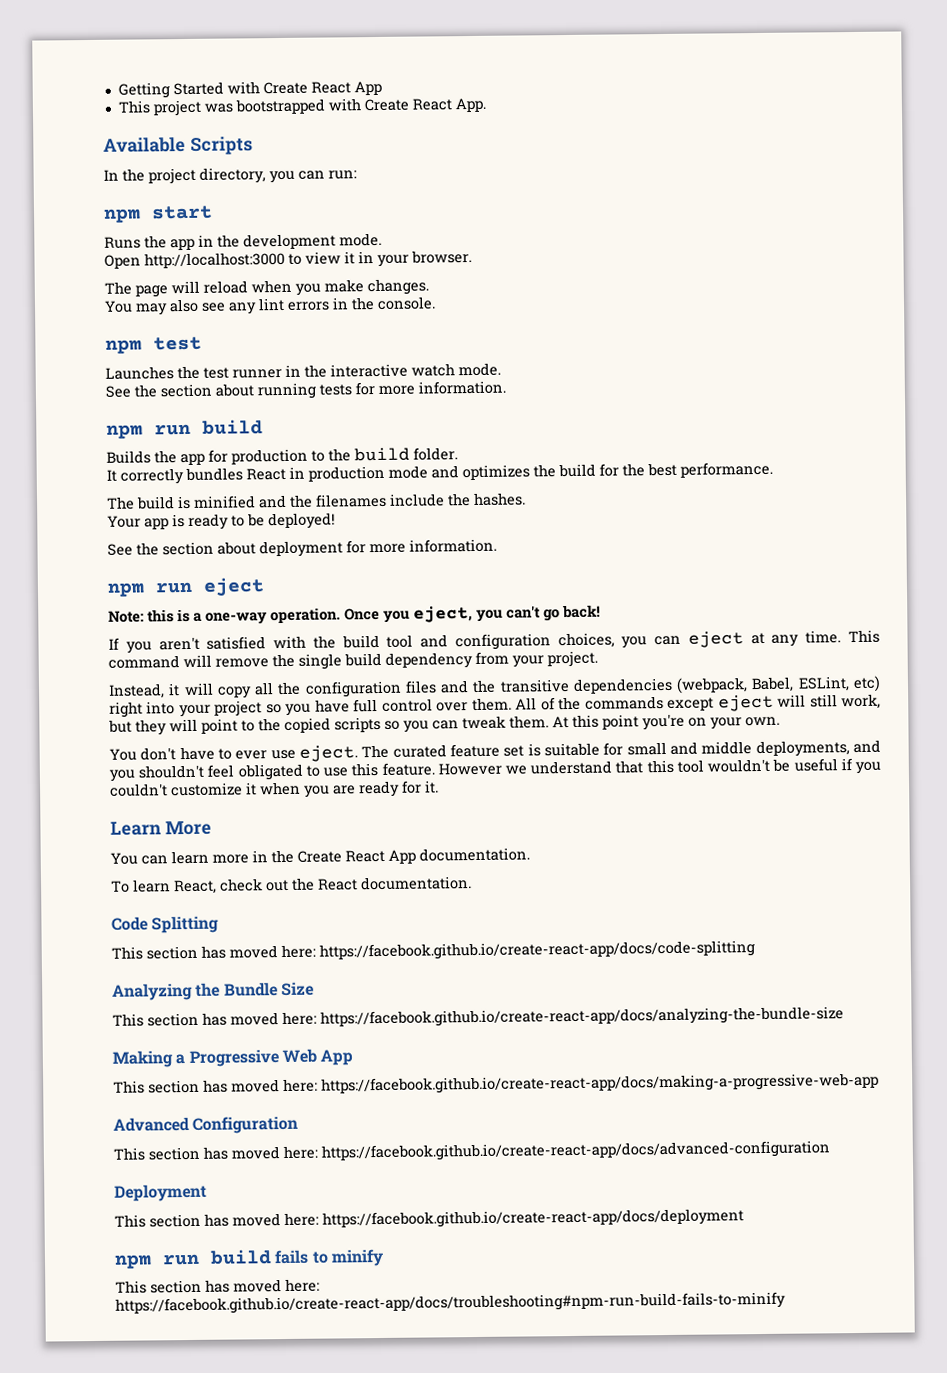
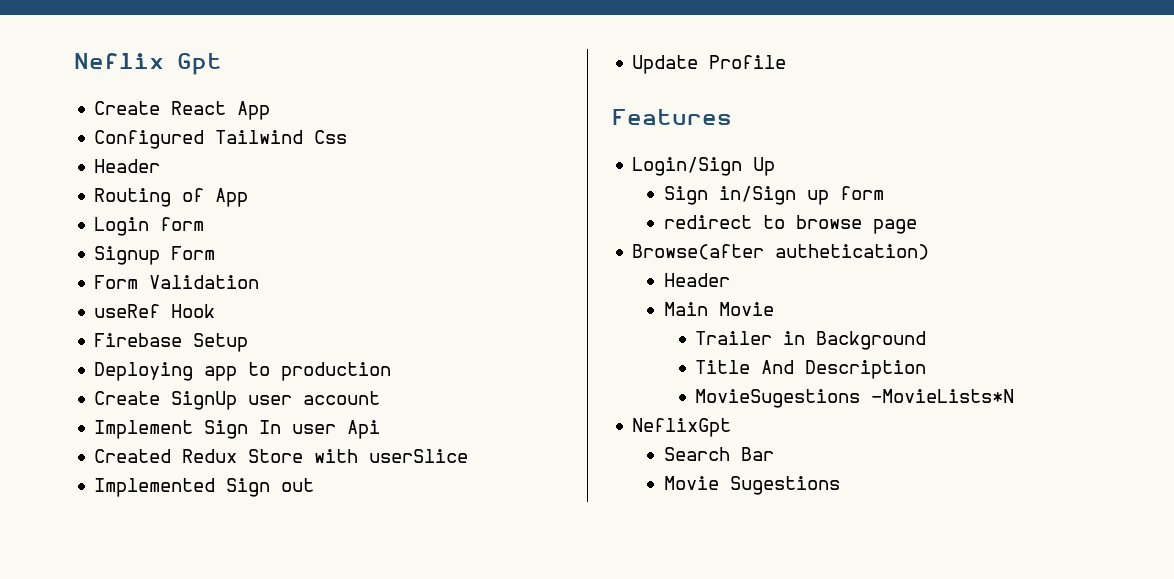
[117,81,260,99] Getting Started with -> [74,53,222,75] Neflix Gpt //
[117,97,486,117] [103,136,253,155] [103,167,357,185] [103,205,213,223] [104,232,382,251] [104,249,472,269] [104,278,429,298] [104,296,436,316] [105,336,202,354] [105,362,501,380] [105,380,506,400] [106,419,263,439] [106,447,458,466] [106,461,773,485] [106,492,526,510] [107,512,335,530] [107,538,497,558] [107,577,265,597] [108,604,601,625] [108,629,880,654] [108,650,598,670] [108,675,881,699] [109,693,882,718] [108,713,780,736] [109,739,882,762] [109,758,881,782] [109,780,439,798] [110,820,212,836] [110,847,530,865] [111,876,472,895] [111,915,220,934] [111,940,755,961] [112,981,314,1001] [112,1006,844,1028] [112,1048,354,1068] [113,1072,879,1095] [113,1115,299,1134] [113,1140,830,1162] [114,1183,207,1202] [114,1208,744,1229] [114,1248,384,1269] [115,1278,320,1294] [115,1291,786,1315] This project was bootstrapped with Create React App. // Available Scripts // In the project directory, you can run: // npm start // Runs the app in the development mode. // Open http://localhost:3000 to view it in your browser. // The page will reload when you make changes. // You may also see any lint errors in the console. // npm test // Launches the test runner in the interactive watch mode. // See the section about running tests for more information. // npm run build // Builds the app for production to the build folder. // It correctly bundles React in production mode and optimizes the build for the best performance. // The build is minified and the filenames include the hashes. // Your app is ready to be deployed! // See the section about deployment for more information. // npm run eject // Note: this is a one-way operation. Once you eject, you can't go back! // If you aren't satisfied with the build tool and configuration choices, you can eject at any time. This command will remove the single build dependency from your project. // Instead, it will copy all the configuration files and the transitive dependencies (webpack, Babel, ESLint, etc) right into your project so you have full control over them. All of the commands except eject will still work, but they will point to the copied scripts so you can tweak them. At this point you're on your own. // You don't have to ever use eject. The curated feature set is suitable for small and middle deployments, and you shouldn't feel obligated to use this feature. However we understand that this tool wouldn't be useful if you couldn't customize it when you are ready for it. // Learn More // You can learn more in the Create React App documentation. // To learn React, check out the React documentation. // Code Splitting // This section has moved here: https://facebook.github.io/create-react-app/docs/code-splitting // Analyzing the Bundle Size // This section has moved here: https://facebook.github.io/create-react-app/docs/analyzing-the-bundle-size // Making a Progressive Web App // This section has moved here: https://facebook.github.io/create-react-app/docs/making-a-progressive-web-app // Advanced Configuration // This section has moved here: https://facebook.github.io/create-react-app/docs/advanced-configuration // Deployment // This section has moved here: https://facebook.github.io/create-react-app/docs/deployment // npm run build fails to minify // This section has moved here: https://facebook.github.io/create-react-app/docs/troubleshooting#npm-run-build-fails-to-minify -> [94,130,348,149] [94,159,161,173] [94,188,249,207] [94,217,205,236] [94,246,216,265] [94,275,260,289] [94,304,216,318] [94,333,249,352] [94,362,392,381] [94,391,381,410] [94,420,381,439] [94,449,469,463] [94,478,315,497] [632,55,787,74] [612,109,732,125] [632,157,776,176] [663,186,884,205] [663,215,917,234] [632,244,930,260] [663,273,730,287] [663,302,774,316] [695,331,927,350] [695,360,927,379] [695,389,1015,408] [632,418,732,437] [663,447,774,461] [663,476,840,495] Configured Tailwind Css // Header // Routing of App // Login form // Signup Form // Form Validation // useRef Hook // Firebase Setup // Deploying app to production // Create SignUp user account // Implement Sign In user Api // Created Redux Store with userSlice // Implemented Sign out // Update Profile // Features // Login/Sign Up // Sign in/Sign up form // redirect to browse page // Browse(after authetication) // Header // Main Movie // Trailer in Background // Title And Description // MovieSugestions -MovieLists*N // NeflixGpt // Search Bar // Movie Sugestions

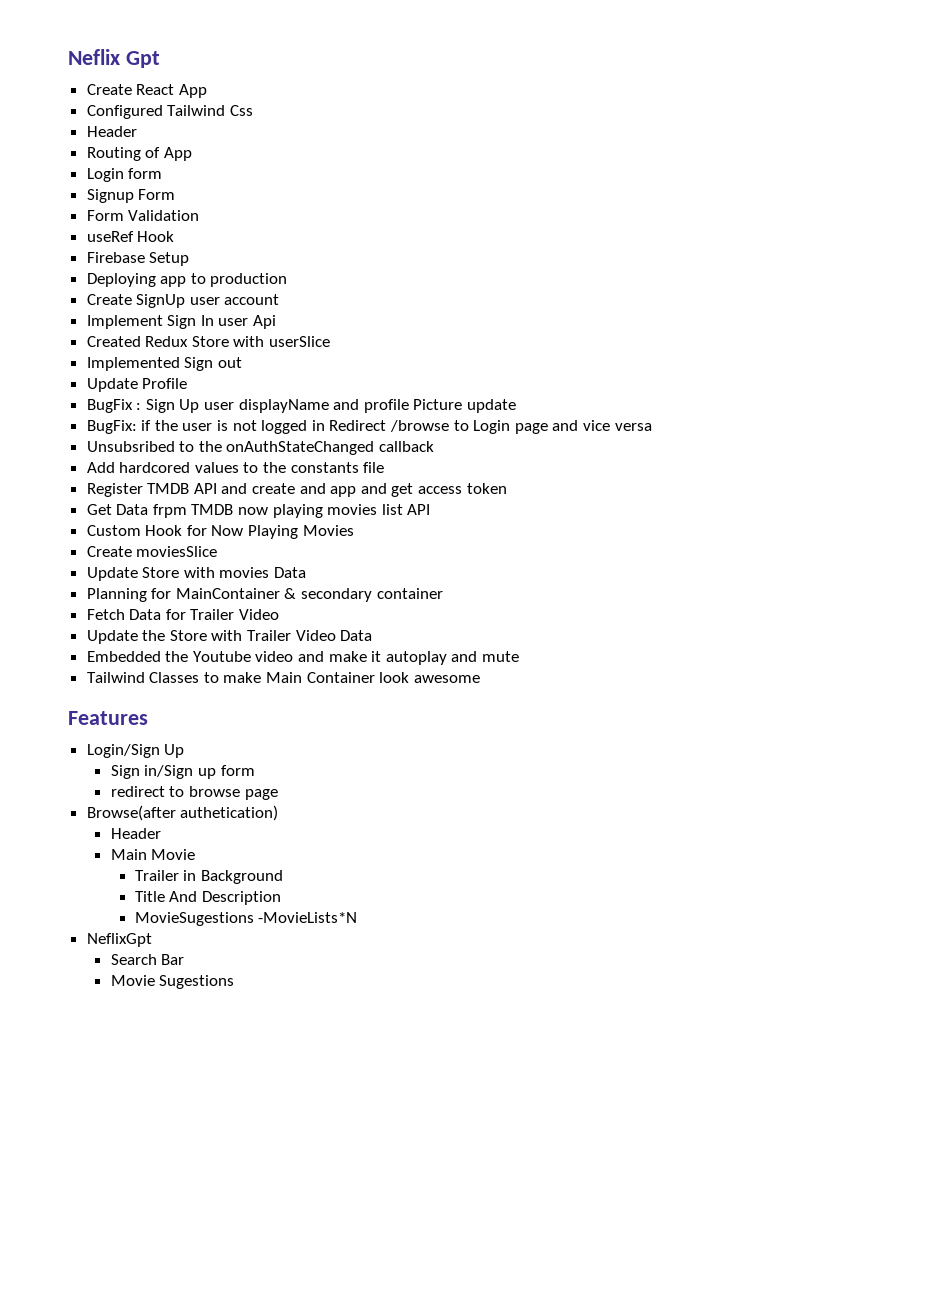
(787, 62) none -> [86,399,517,413] [86,420,652,434] [86,441,435,455] [86,462,385,473] [86,483,507,497] [86,504,431,518] [86,525,354,539] [86,546,218,557] [86,567,307,581] [86,588,443,602] [86,609,280,620] [86,630,373,644] [86,651,520,665] [86,672,480,683] // BugFix : Sign Up user displayName and profile Picture update // BugFix: if the user is not logged in Redirect /browse to Login page and vice versa // Unsubsribed to the onAuthStateChanged callback // Add hardcored values to the constants file // Register TMDB API and create and app and get access token // Get Data frpm TMDB now playing movies list API // Custom Hook for Now Playing Movies // Create moviesSlice // Update Store with movies Data // Planning for MainContainer & secondary container // Fetch Data for Trailer Video // Update the Store with Trailer Video Data // Embedded the Youtube video and make it autoplay and mute // Tailwind Classes to make Main Container look awesome

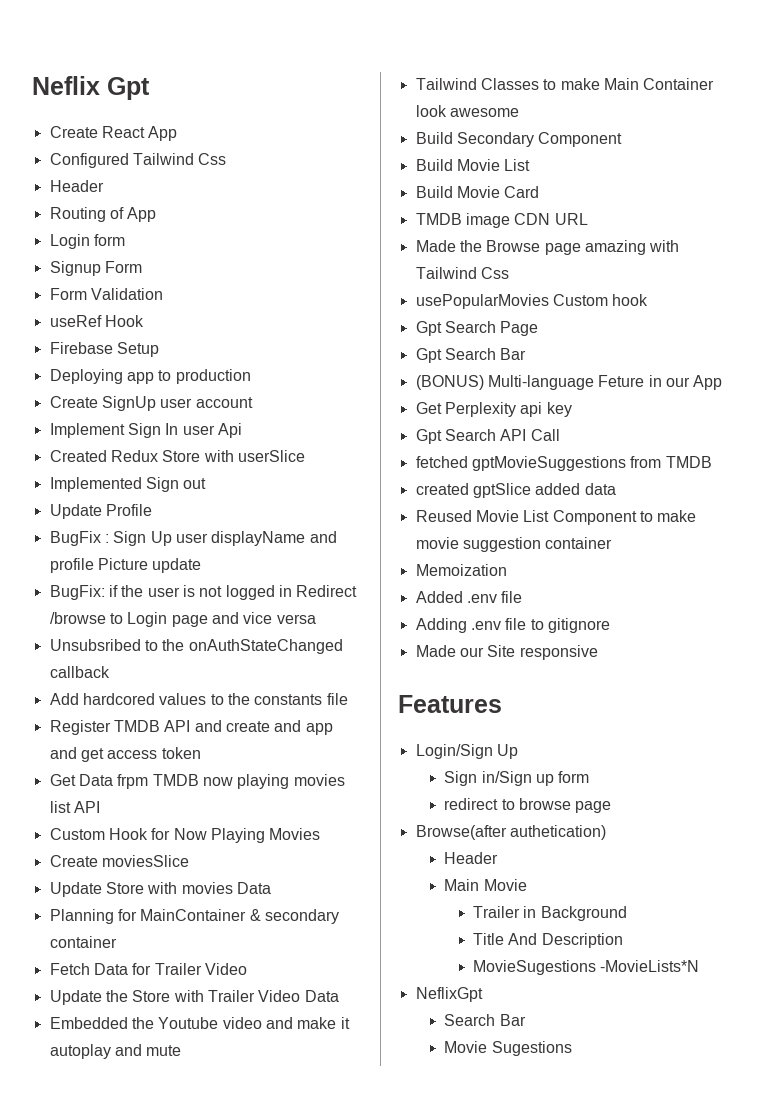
(480, 679) none -> [415,132,623,147] [415,159,531,171] [415,186,540,198] [415,213,588,228] [415,240,680,255] [415,267,509,279] [415,294,649,309] [415,321,539,336] [415,348,527,363] [415,375,723,390] [415,402,572,417] [415,429,560,444] [415,456,712,471] [415,483,616,498] [415,510,697,525] [415,537,613,552] [415,564,507,576] [415,591,523,603] [415,618,610,633] [415,645,598,660] // Build Secondary Component // Build Movie List // Build Movie Card // TMDB image CDN URL // Made the Browse page amazing with Tailwind Css // usePopularMovies Custom hook // Gpt Search Page // Gpt Search Bar // (BONUS) Multi-language Feture in our App // Get Perplexity api key // Gpt Search API Call // fetched gptMovieSuggestions from TMDB // created gptSlice added data // Reused Movie List Component to make movie suggestion container // Memoization // Added .env file // Adding .env file to gitignore // Made our Site responsive

